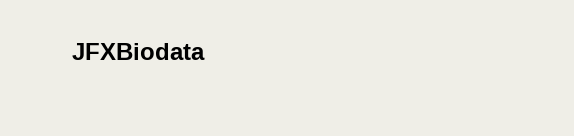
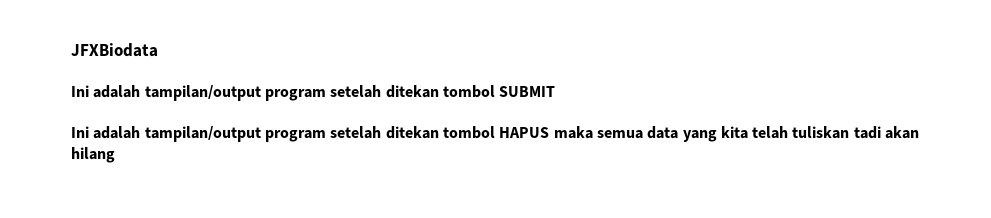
(205, 51) none -> [71,85,556,101] [71,126,920,142] [71,147,115,163] // Ini adalah tampilan/output program setelah ditekan tombol SUBMIT // Ini adalah tampilan/output program setelah ditekan tombol HAPUS maka semua data yang kita telah tuliskan tadi akan hilang

